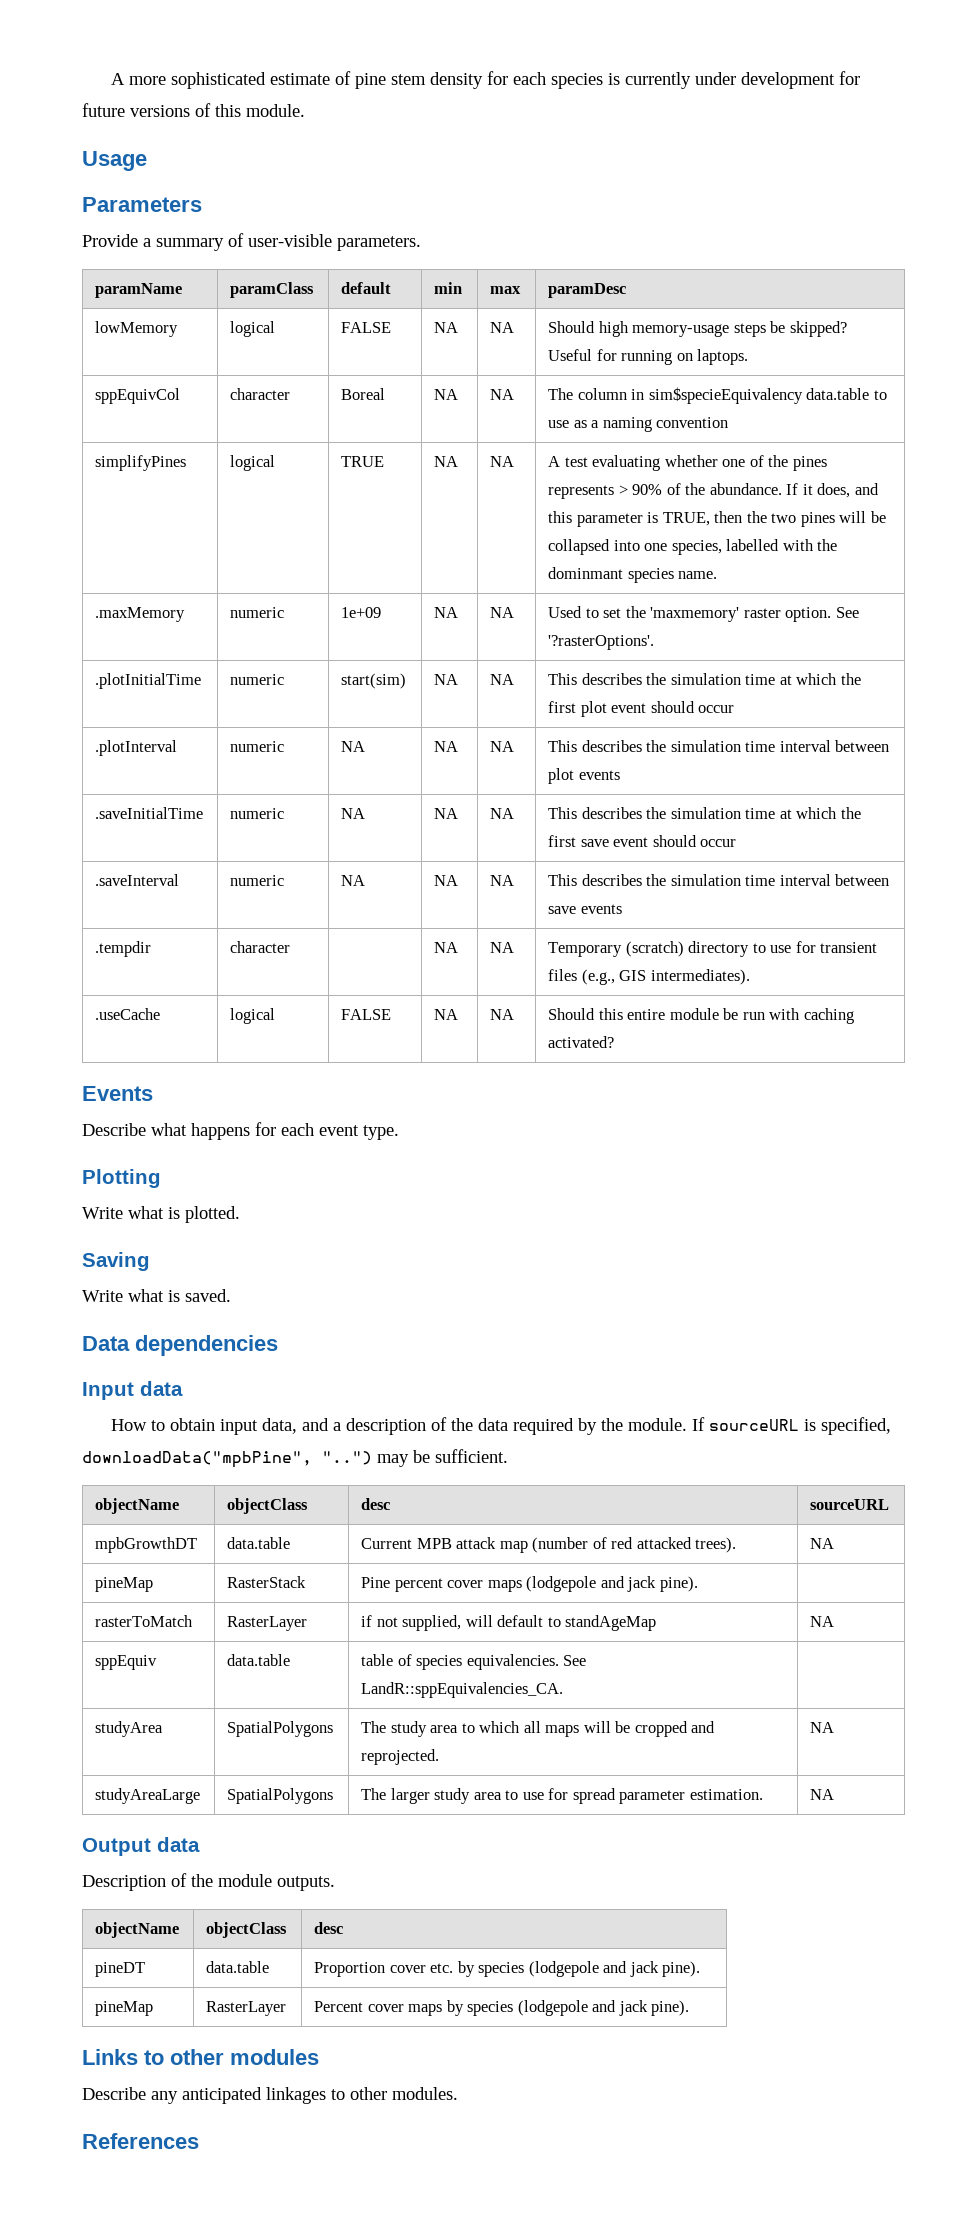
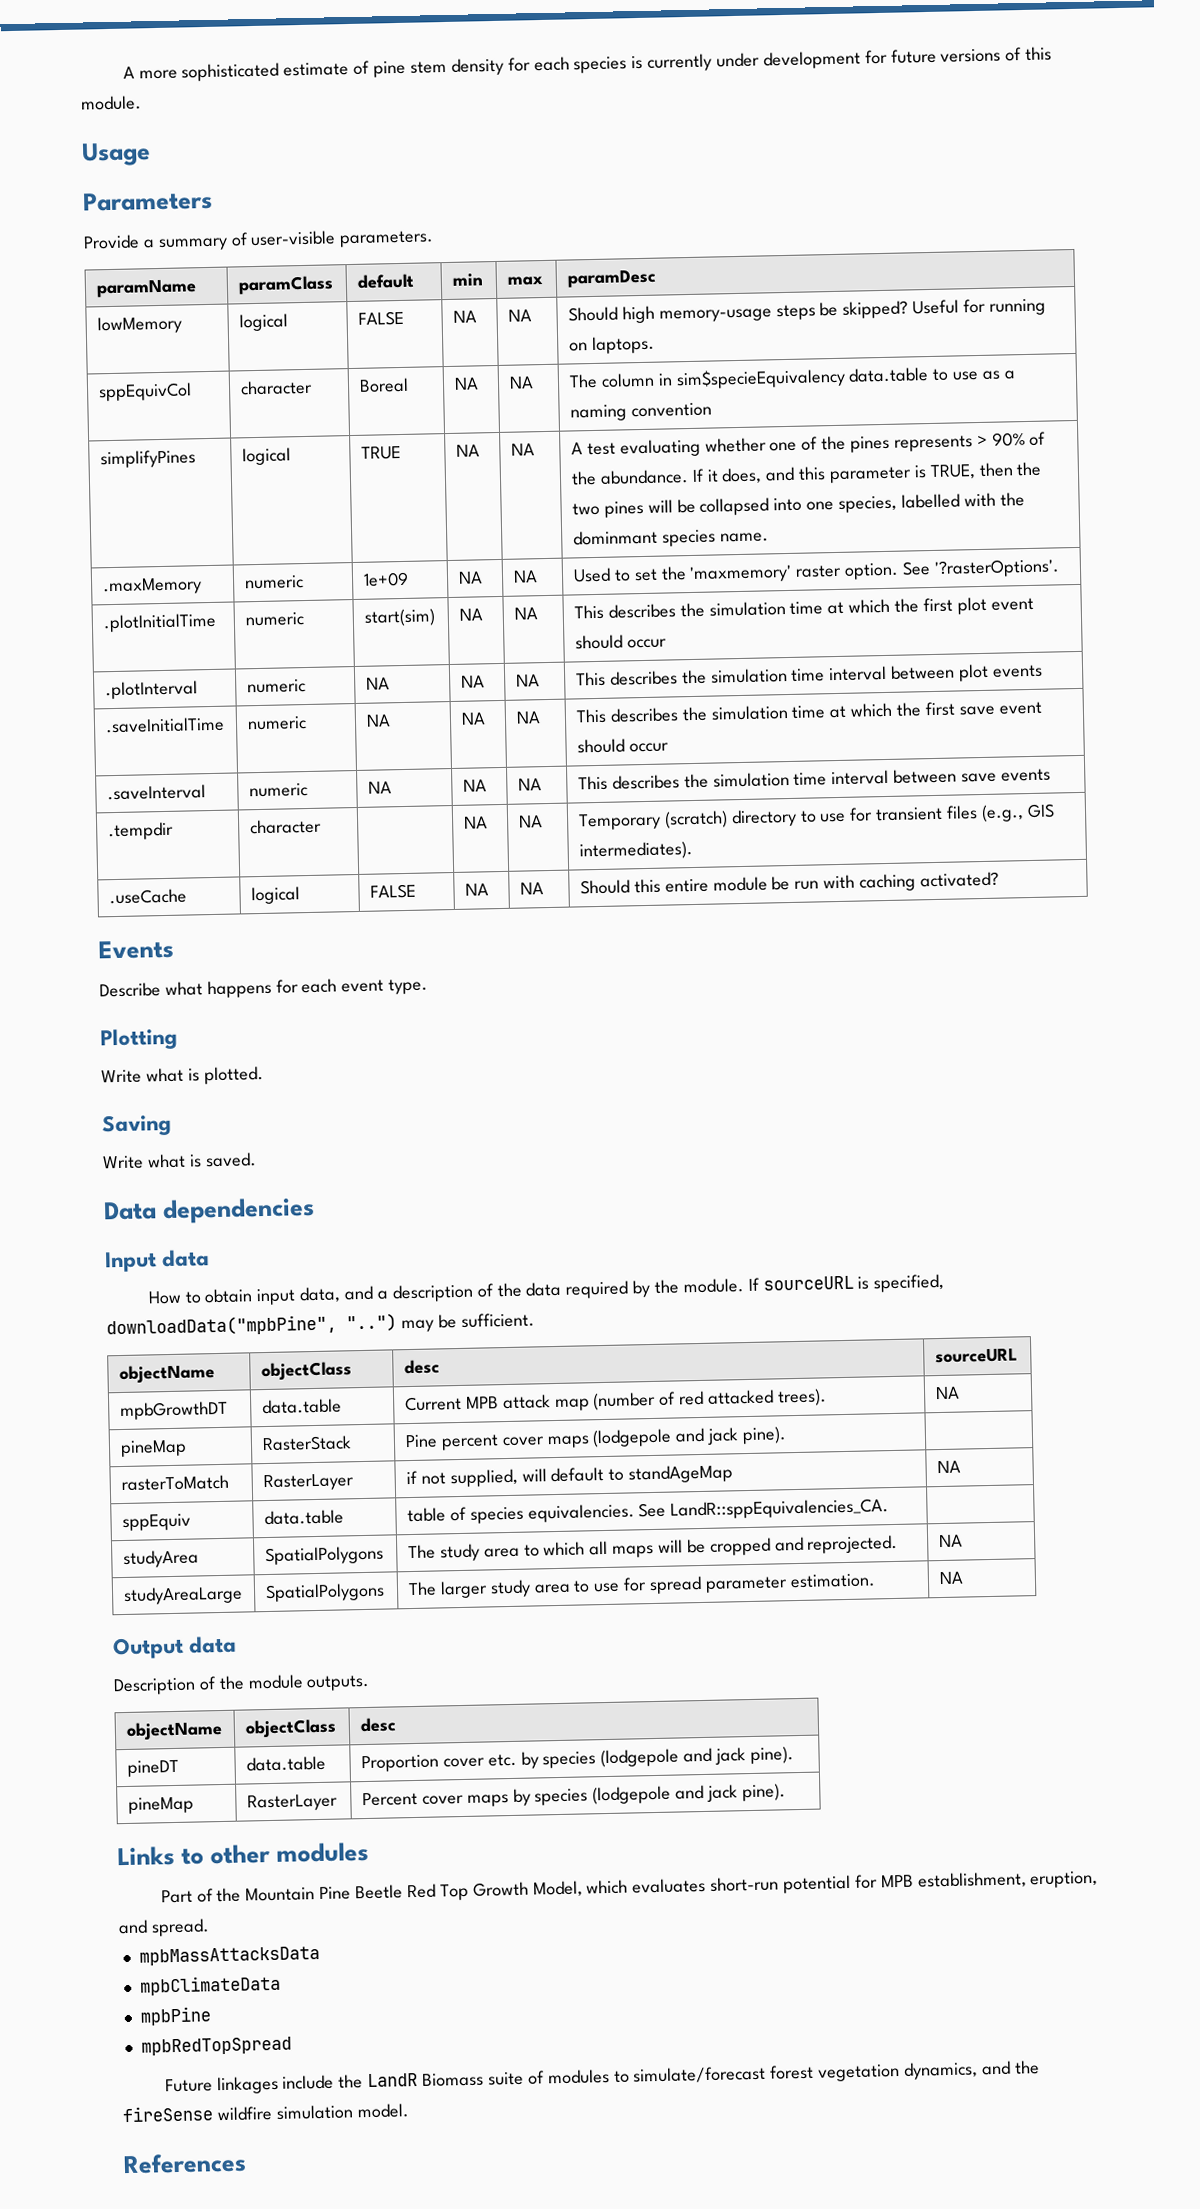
[82,2087,458,2104] Describe any anticipated linkages to other modules. -> [160,1870,1099,1904] [118,1918,210,1937] [138,1946,320,1966] [139,1974,281,1996] [139,2006,212,2026] [140,2036,292,2056] [164,2060,1040,2095] [122,2103,409,2123] Part of the Mountain Pine Beetle Red Top Growth Model, which evaluates short-run potential for MPB establishment, eruption, and spread. // mpbMassAttacksData // mpbClimateData // mpbPine // mpbRedTopSpread // Future linkages include the LandR Biomass suite of modules to simulate/forecast forest vegetation dynamics, and the fireSense wildfire simulation model.

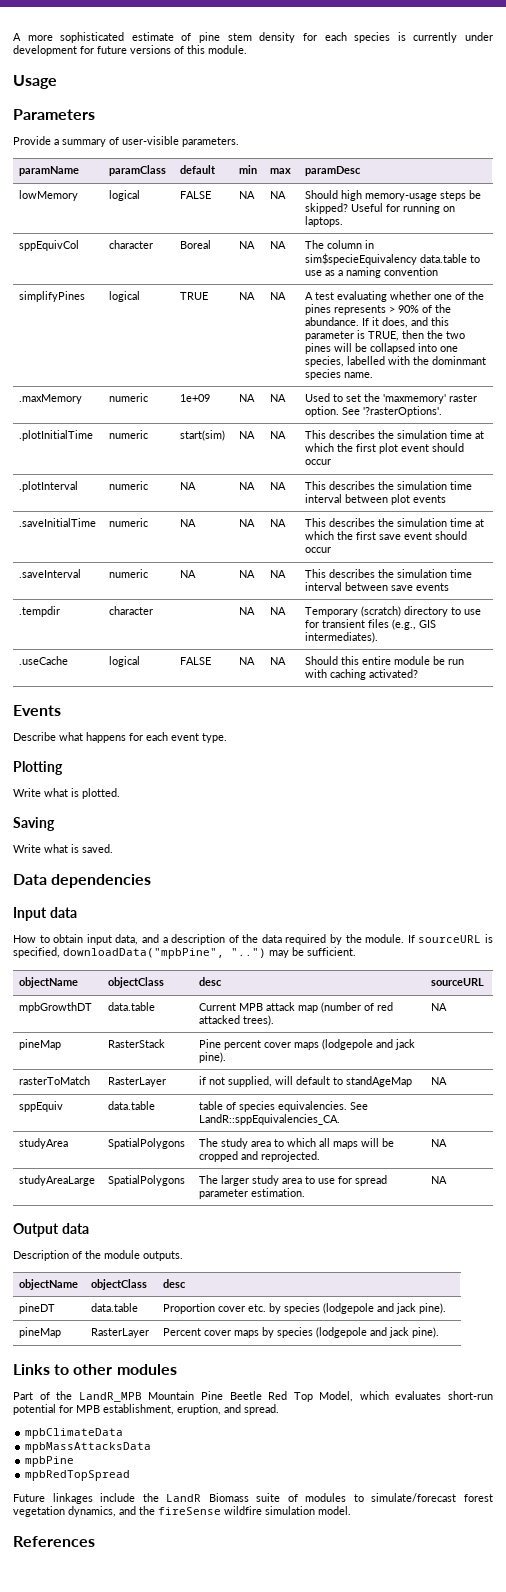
(242, 1895) none -> [78,1392,142,1402] LandR_MPB
[472,1881,529,1897] Growth -> (313, 1397) none
(210, 1927) none -> [25,1428,124,1439] // mpbClimateData
[139,1974,281,1996] // mpbClimateData -> (152, 1447) none

